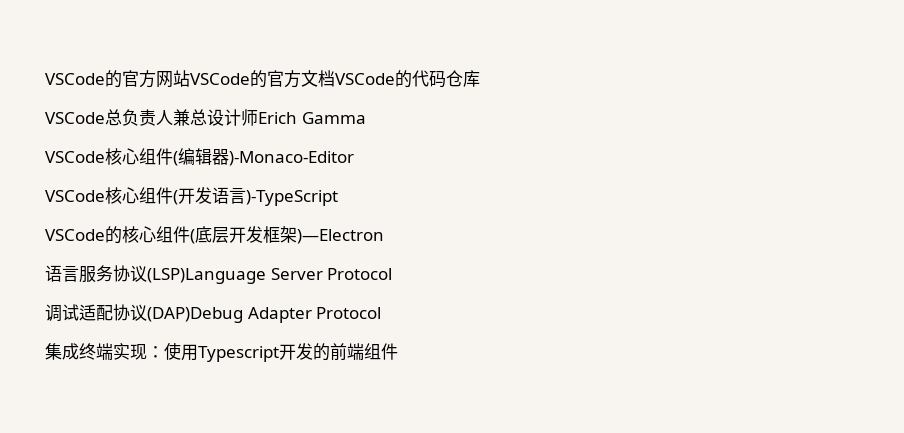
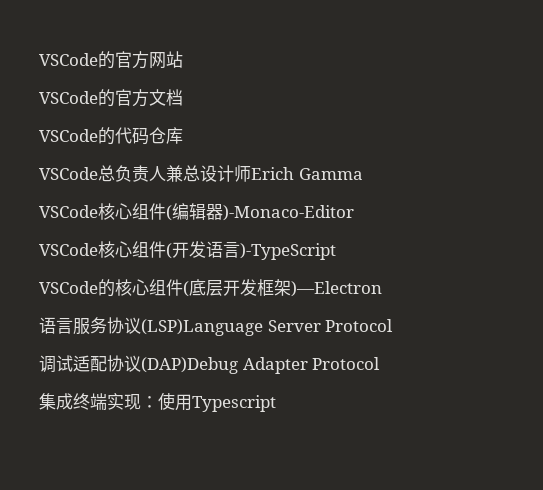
(190, 78) none -> (183, 59) //
(335, 78) none -> (183, 97) //
[279,343,398,361] 开发的前端组件 -> (276, 403) none

